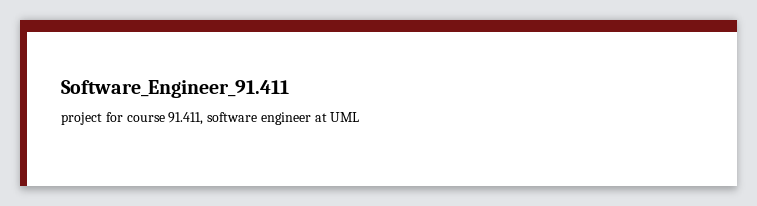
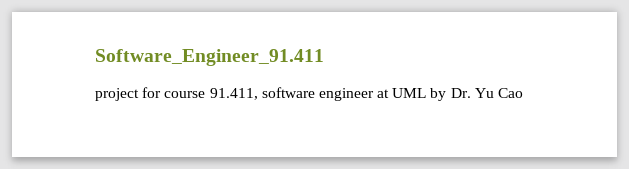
(360, 117) none -> [430,88,524,101] by Dr. Yu Cao

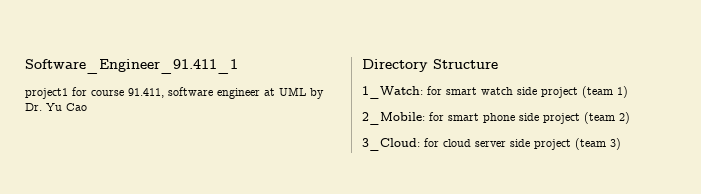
[95,49,324,66] [95,88,139,101] Software_Engineer_91.411 // project -> [25,59,238,74] [25,88,68,99] Software_Engineer_91.411_1 // project1
(524, 93) none -> [362,59,498,72] [362,86,628,99] [362,112,630,125] [362,138,621,151] // Directory Structure // 1_Watch: for smart watch side project (team 1) // 2_Mobile: for smart phone side project (team 2) // 3_Cloud: for cloud server side project (team 3)

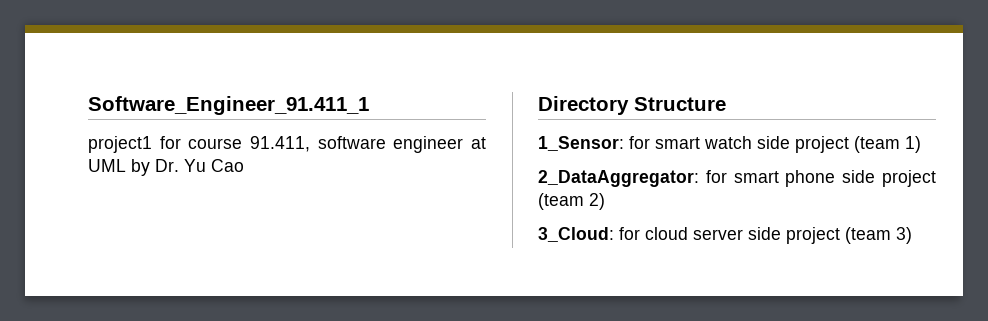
[362,86,423,99] 1_Watch: -> [538,136,624,151] 1_Sensor:
[362,112,425,125] 2_Mobile: -> [538,170,699,187] 2_DataAggregator:

